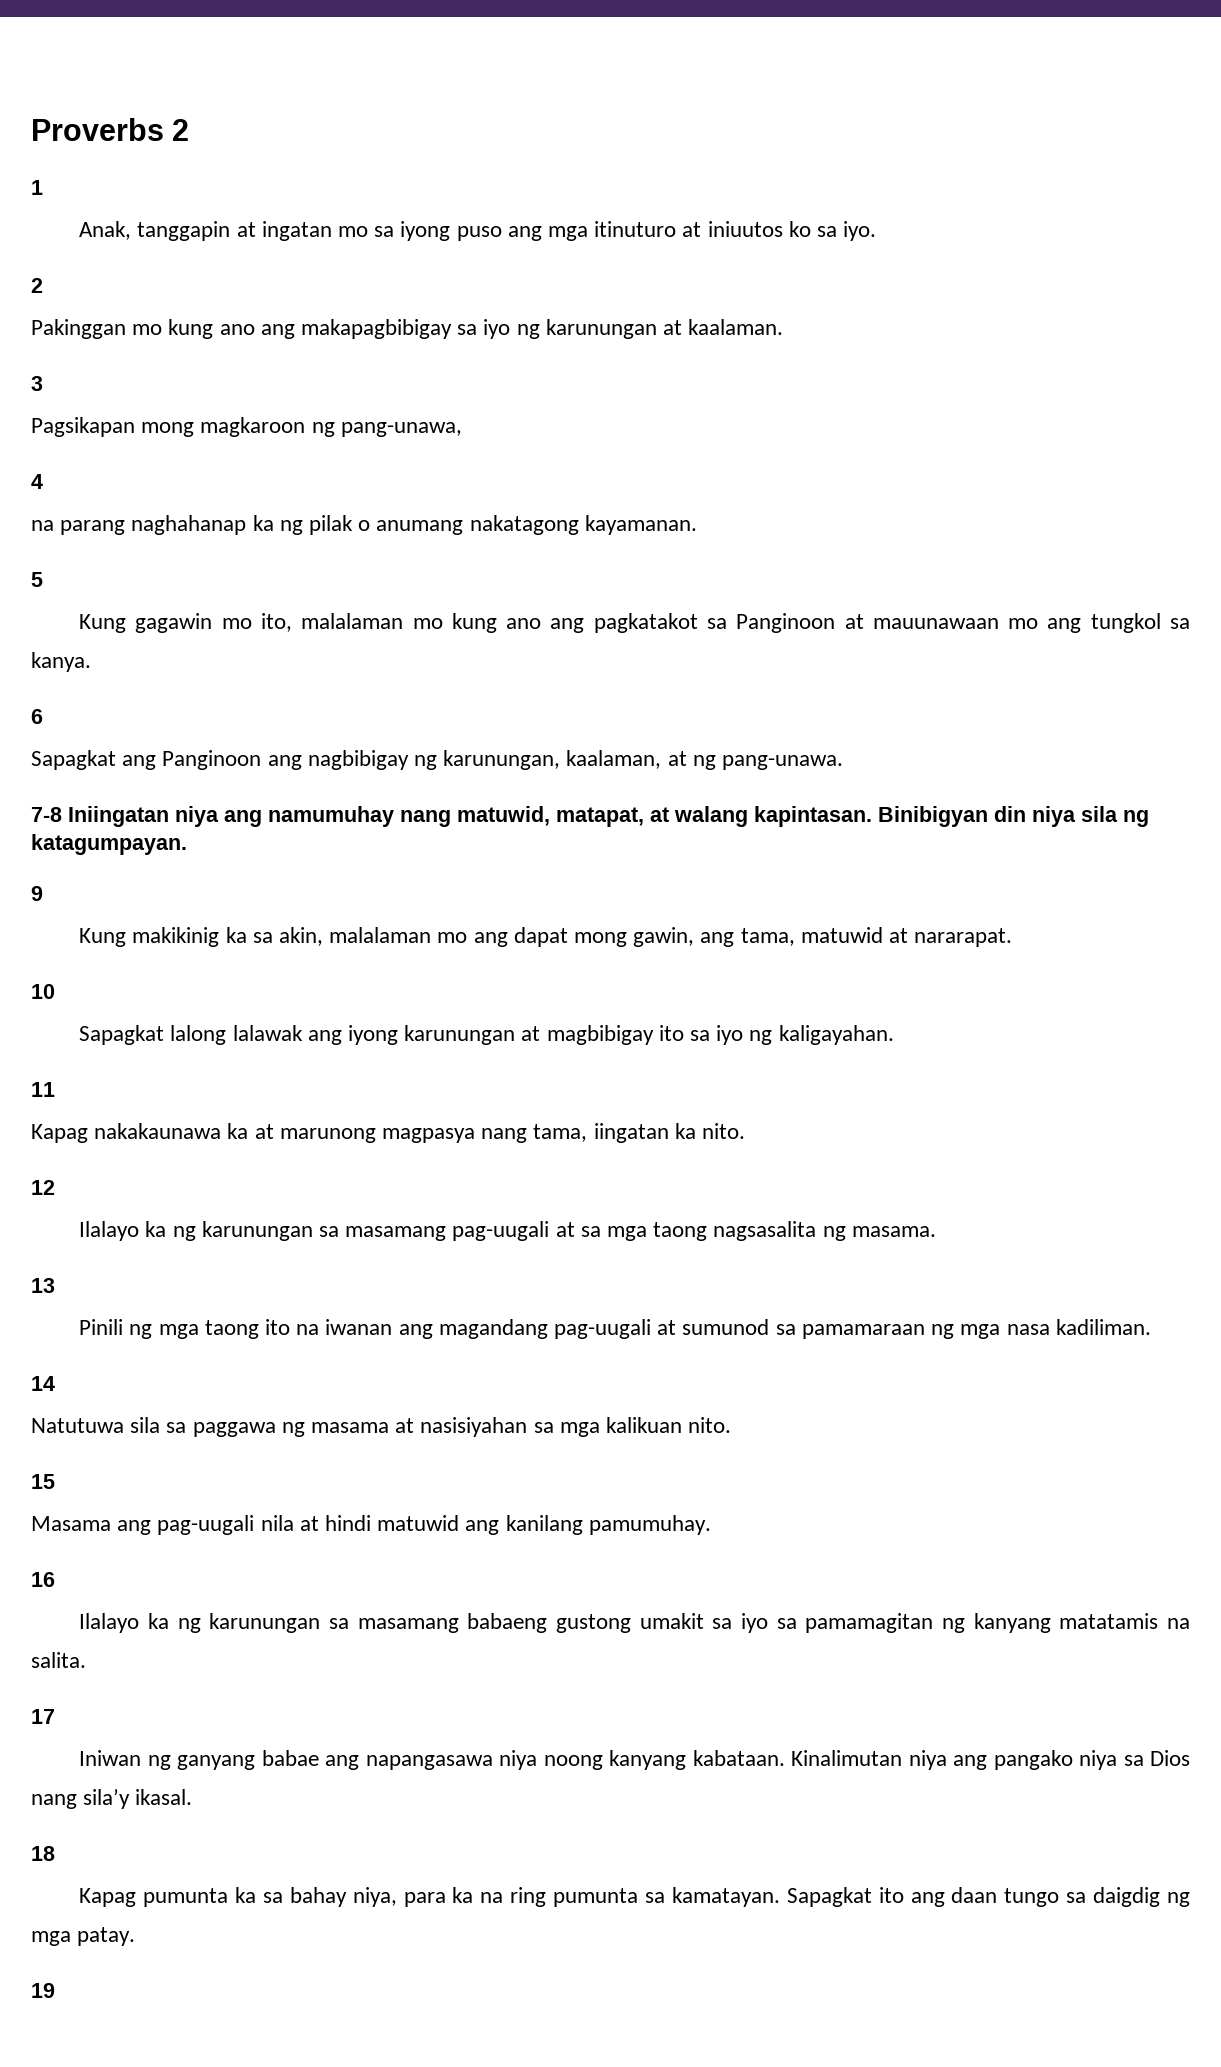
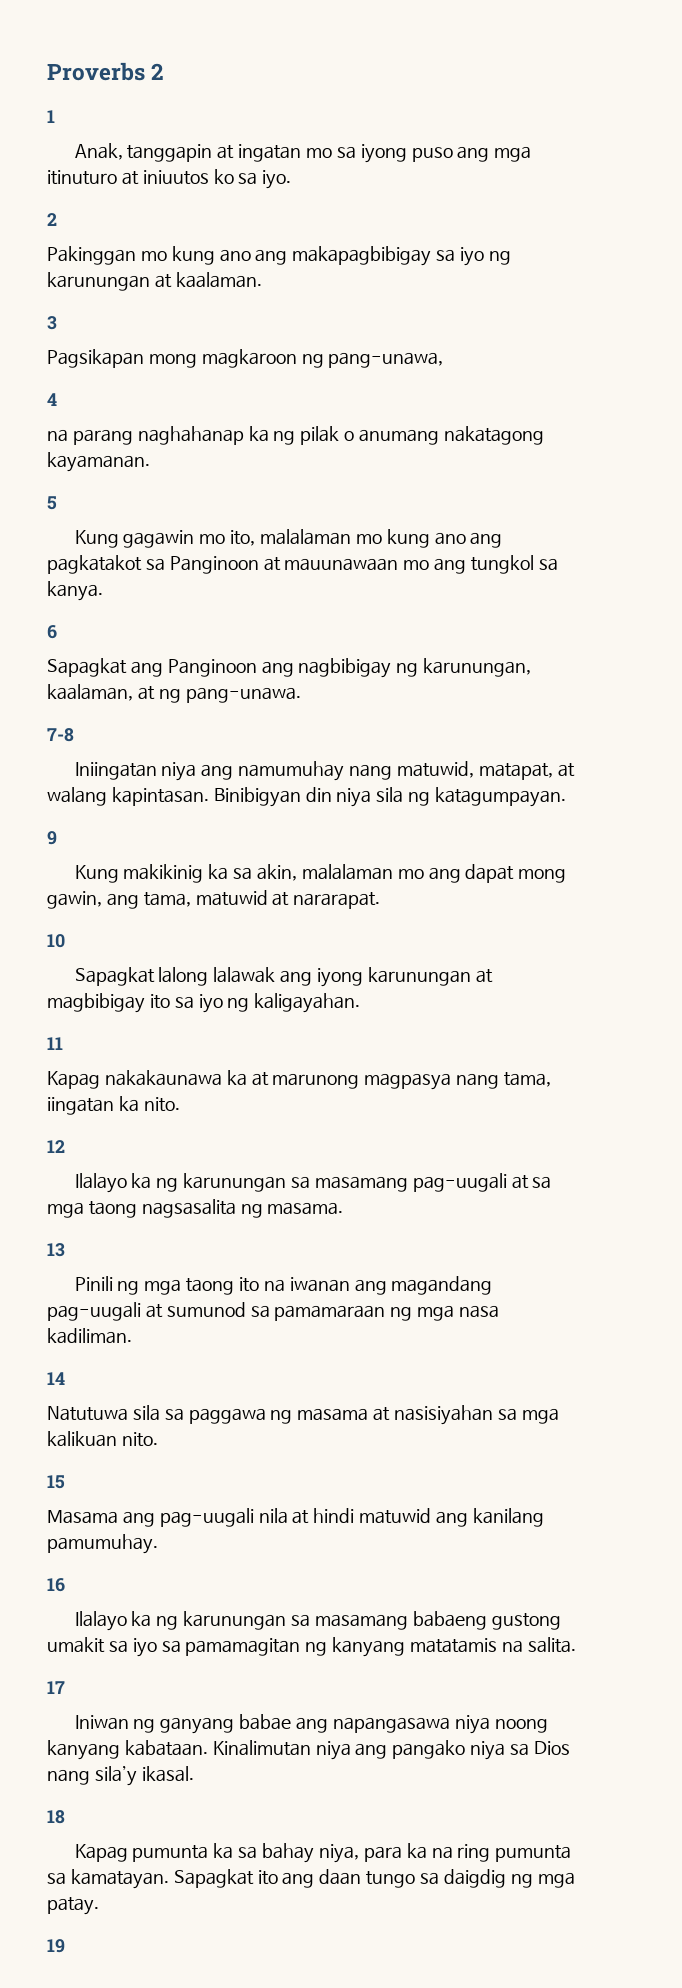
(62, 814) none -> (74, 735) //

